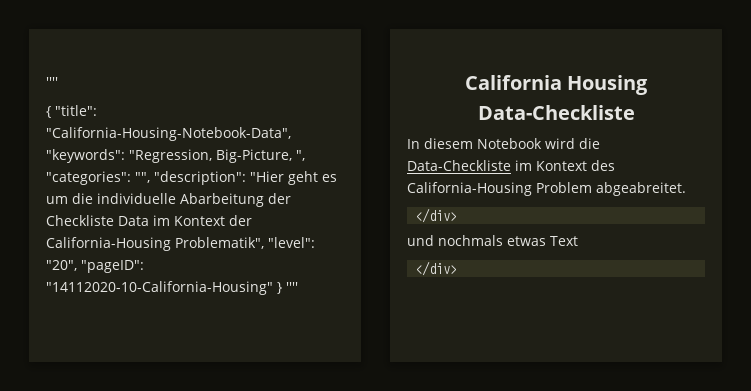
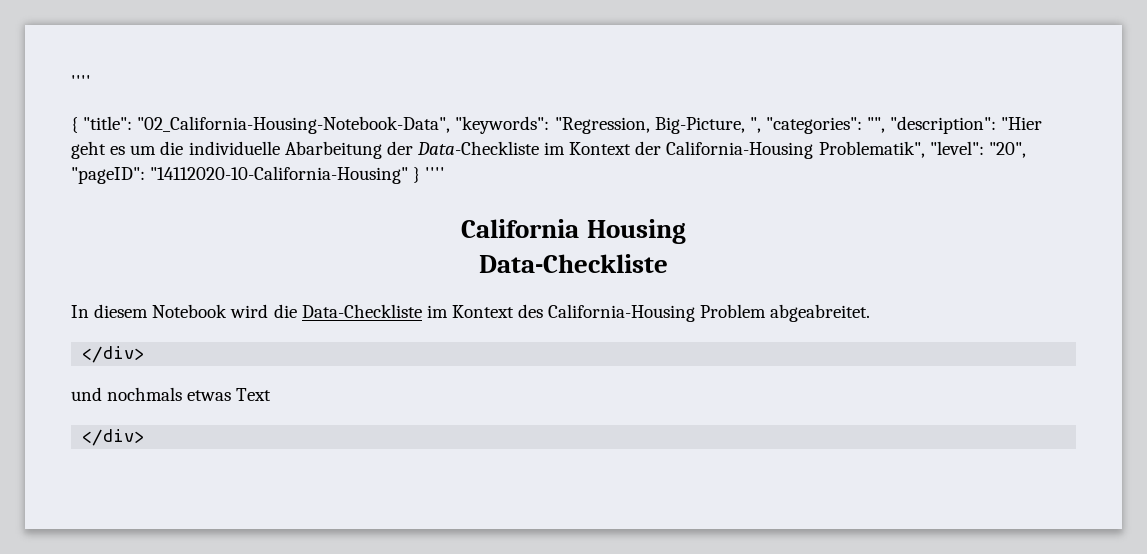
[46,127,291,141] "California-Housing-Notebook-Data", -> [137,116,451,134] "02_California-Housing-Notebook-Data",
[46,215,149,226] Checkliste Data -> [416,141,539,155] Data-Checkliste

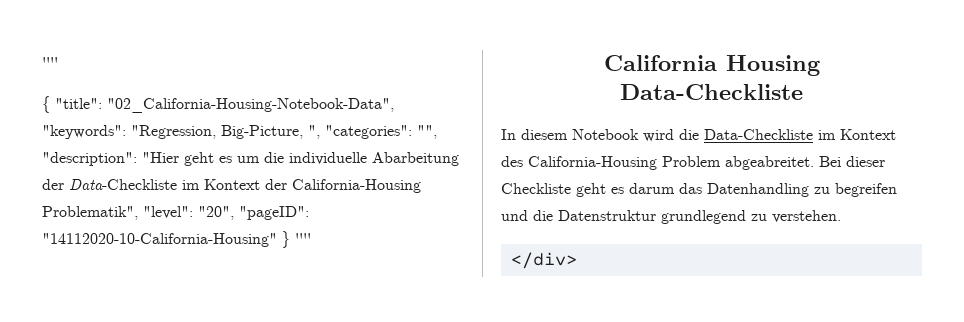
[82,346,145,363] [71,387,272,401] // </div> // und nochmals etwas Text -> [819,156,885,167] [501,183,897,197] [501,210,841,224] Bei dieser Checkliste geht es darum das Datenhandling zu begreifen und die Datenstruktur grundlegend zu verstehen.

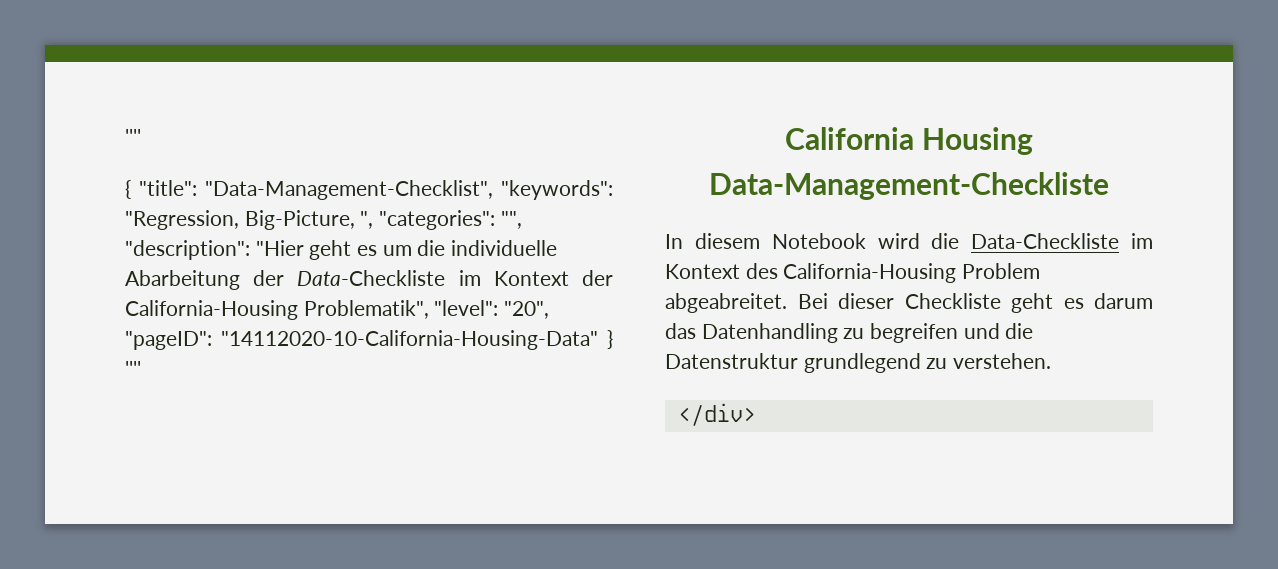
[107,98,394,113] "02_California-Housing-Notebook-Data", -> [205,180,493,200] "Data-Management-Checklist",
[42,233,277,247] "14112020-10-California-Housing" -> [221,330,598,350] "14112020-10-California-Housing-Data"
[620,84,803,100] Data-Checkliste -> [709,172,1109,200] Data-Management-Checkliste

